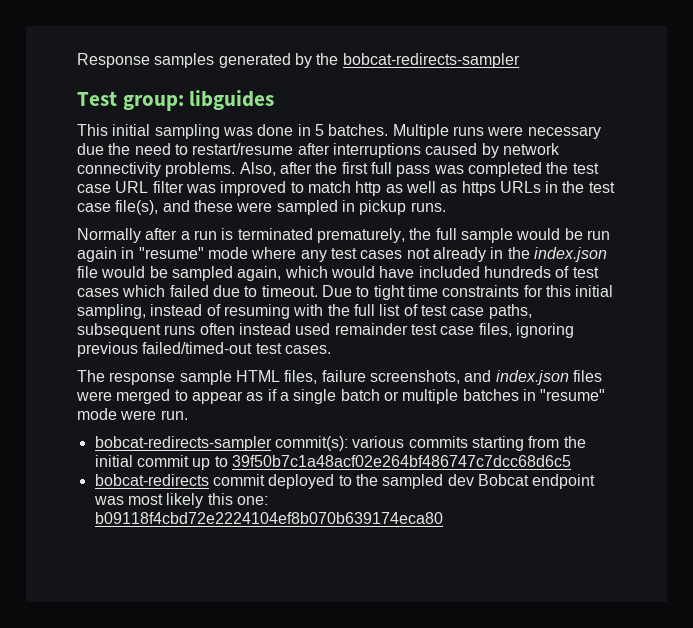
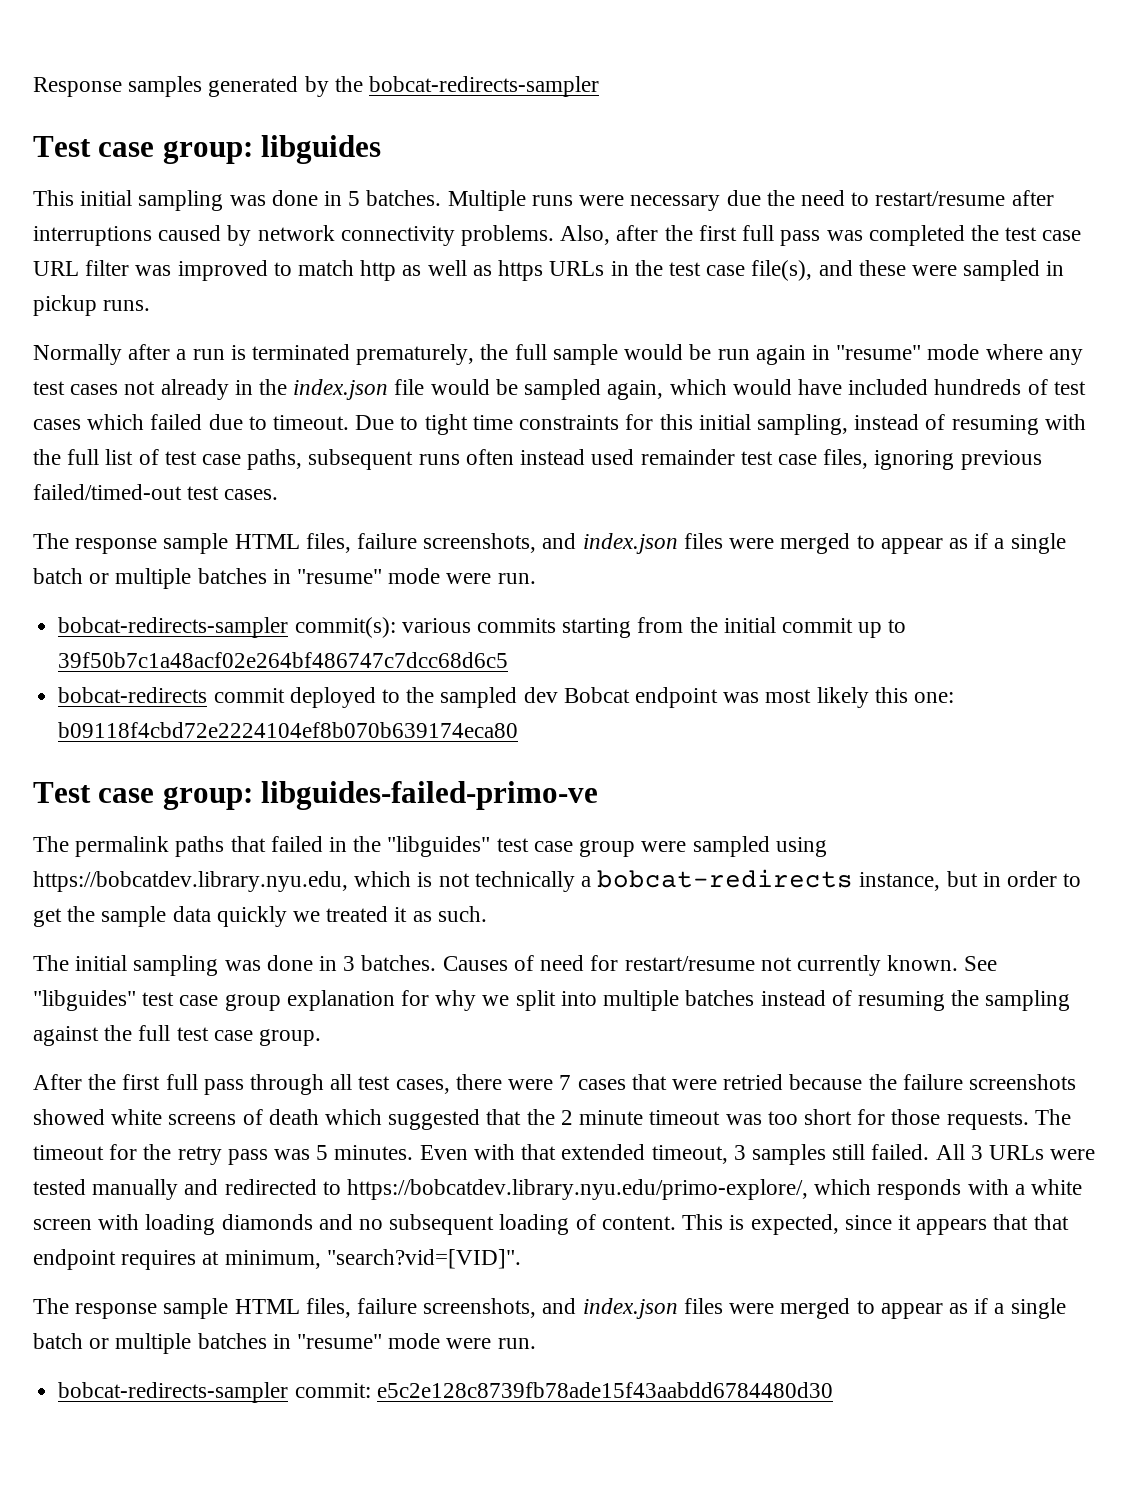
(117, 98) none -> [98,142,155,157] case
(443, 518) none -> [33,781,599,810] [33,836,827,857] [33,869,1082,892] [33,906,487,927] [33,955,998,976] [33,990,1071,1011] [33,1025,322,1046] [33,1074,1076,1095] [33,1109,1071,1130] [33,1144,1096,1165] [33,1179,1083,1200] [33,1214,1069,1235] [33,1249,521,1270] [33,1298,1066,1319] [33,1333,536,1354] [58,1382,833,1403] // Test case group: libguides-failed-primo-ve // The permalink paths that failed in the "libguides" test case group were sampled using https://bobcatdev.library.nyu.edu, which is not technically a bobcat-redirects instance, but in order to get the sample data quickly we treated it as such. // The initial sampling was done in 3 batches. Causes of need for restart/resume not currently known. See "libguides" test case group explanation for why we split into multiple batches instead of resuming the sampling against the full test case group. // After the first full pass through all test cases, there were 7 cases that were retried because the failure screenshots showed white screens of death which suggested that the 2 minute timeout was too short for those requests. The timeout for the retry pass was 5 minutes. Even with that extended timeout, 3 samples still failed. All 3 URLs were tested manually and redirected to https://bobcatdev.library.nyu.edu/primo-explore/, which responds with a white screen with loading diamonds and no subsequent loading of content. This is expected, since it appears that that endpoint requires at minimum, "search?vid=[VID]". // The response sample HTML files, failure screenshots, and index.json files were merged to appear as if a single batch or multiple batches in "resume" mode were run. // bobcat-redirects-sampler commit: e5c2e128c8739fb78ade15f43aabdd6784480d30

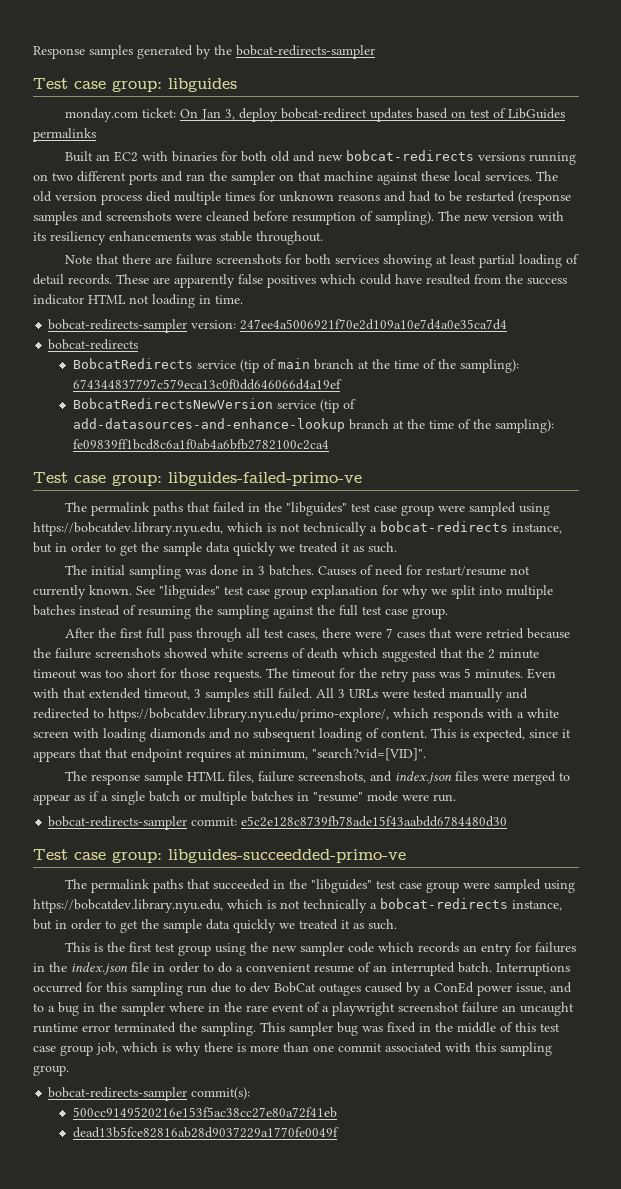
[33,190,1054,211] [33,225,1082,246] [33,260,1065,281] [33,295,151,316] [33,344,1083,365] [33,379,1086,400] [33,414,1086,435] [33,449,1042,470] [33,484,279,500] [33,533,1066,554] [33,568,536,589] [58,617,907,638] [58,652,509,668] [58,687,955,708] [58,722,519,738] This initial sampling was done in 5 batches. Multiple runs were necessary due the need to restart/resume after interruptions caused by network connectivity problems. Also, after the first full pass was completed the test case URL filter was improved to match http as well as https URLs in the test case file(s), and these were sampled in pickup runs. // Normally after a run is terminated prematurely, the full sample would be run again in "resume" mode where any test cases not already in the index.json file would be sampled again, which would have included hundreds of test cases which failed due to timeout. Due to tight time constraints for this initial sampling, instead of resuming with the full list of test case paths, subsequent runs often instead used remainder test case files, ignoring previous failed/timed-out test cases. // The response sample HTML files, failure screenshots, and index.json files were merged to appear as if a single batch or multiple batches in "resume" mode were run. // bobcat-redirects-sampler commit(s): various commits starting from the initial commit up to 39f50b7c1a48acf02e264bf486747c7dcc68d6c5 // bobcat-redirects commit deployed to the sampled dev Bobcat endpoint was most likely this one: b09118f4cbd72e2224104ef8b070b639174eca80 -> [64,108,565,122] [33,128,96,142] [64,150,576,165] [33,171,558,185] [33,191,571,205] [33,211,564,225] [33,231,323,245] [64,254,579,268] [33,274,567,288] [33,294,243,308] [48,319,508,333] [48,339,139,350] [73,358,520,373] [73,379,343,390] [73,398,357,413] [73,418,555,433] [73,439,330,450] monday.com ticket: On Jan 3, deploy bobcat-redirect updates based on test of LibGuides permalinks // Built an EC2 with binaries for both old and new bobcat-redirects versions running on two different ports and ran the sampler on that machine against these local services. The old version process died multiple times for unknown reasons and had to be restarted (response samples and screenshots were cleaned before resumption of sampling). The new version with its resiliency enhancements was stable throughout. // Note that there are failure screenshots for both services showing at least partial loading of detail records. These are apparently false positives which could have resulted from the success indicator HTML not loading in time. // bobcat-redirects-sampler version: 247ee4a5006921f70e2d109a10e7d4a0e35ca7d4 // bobcat-redirects // BobcatRedirects service (tip of main branch at the time of the sampling): 674344837797c579eca13c0f0dd646066d4a19ef // BobcatRedirectsNewVersion service (tip of add-datasources-and-enhance-lookup branch at the time of the sampling): fe09839ff1bcd8c6a1f0ab4a6bfb2782100c2ca4
(833, 1390) none -> [33,849,406,863] [64,879,575,893] [33,898,562,913] [33,919,397,933] [64,942,576,956] [33,962,570,976] [33,982,572,996] [33,1002,574,1016] [33,1022,560,1036] [33,1042,552,1056] [33,1065,69,1076] [48,1087,251,1101] [73,1107,338,1118] [73,1127,340,1138] // Test case group: libguides-succeedded-primo-ve // The permalink paths that succeeded in the "libguides" test case group were sampled using https://bobcatdev.library.nyu.edu, which is not technically a bobcat-redirects instance, but in order to get the sample data quickly we treated it as such. // This is the first test group using the new sampler code which records an entry for failures in the index.json file in order to do a convenient resume of an interrupted batch. Interruptions occurred for this sampling run due to dev BobCat outages caused by a ConEd power issue, and to a bug in the sampler where in the rare event of a playwright screenshot failure an uncaught runtime error terminated the sampling. This sampler bug was fixed in the middle of this test case group job, which is why there is more than one commit associated with this sampling group. // bobcat-redirects-sampler commit(s): // 500cc9149520216e153f5ac38cc27e80a72f41eb // dead13b5fce82816ab28d9037229a1770fe0049f

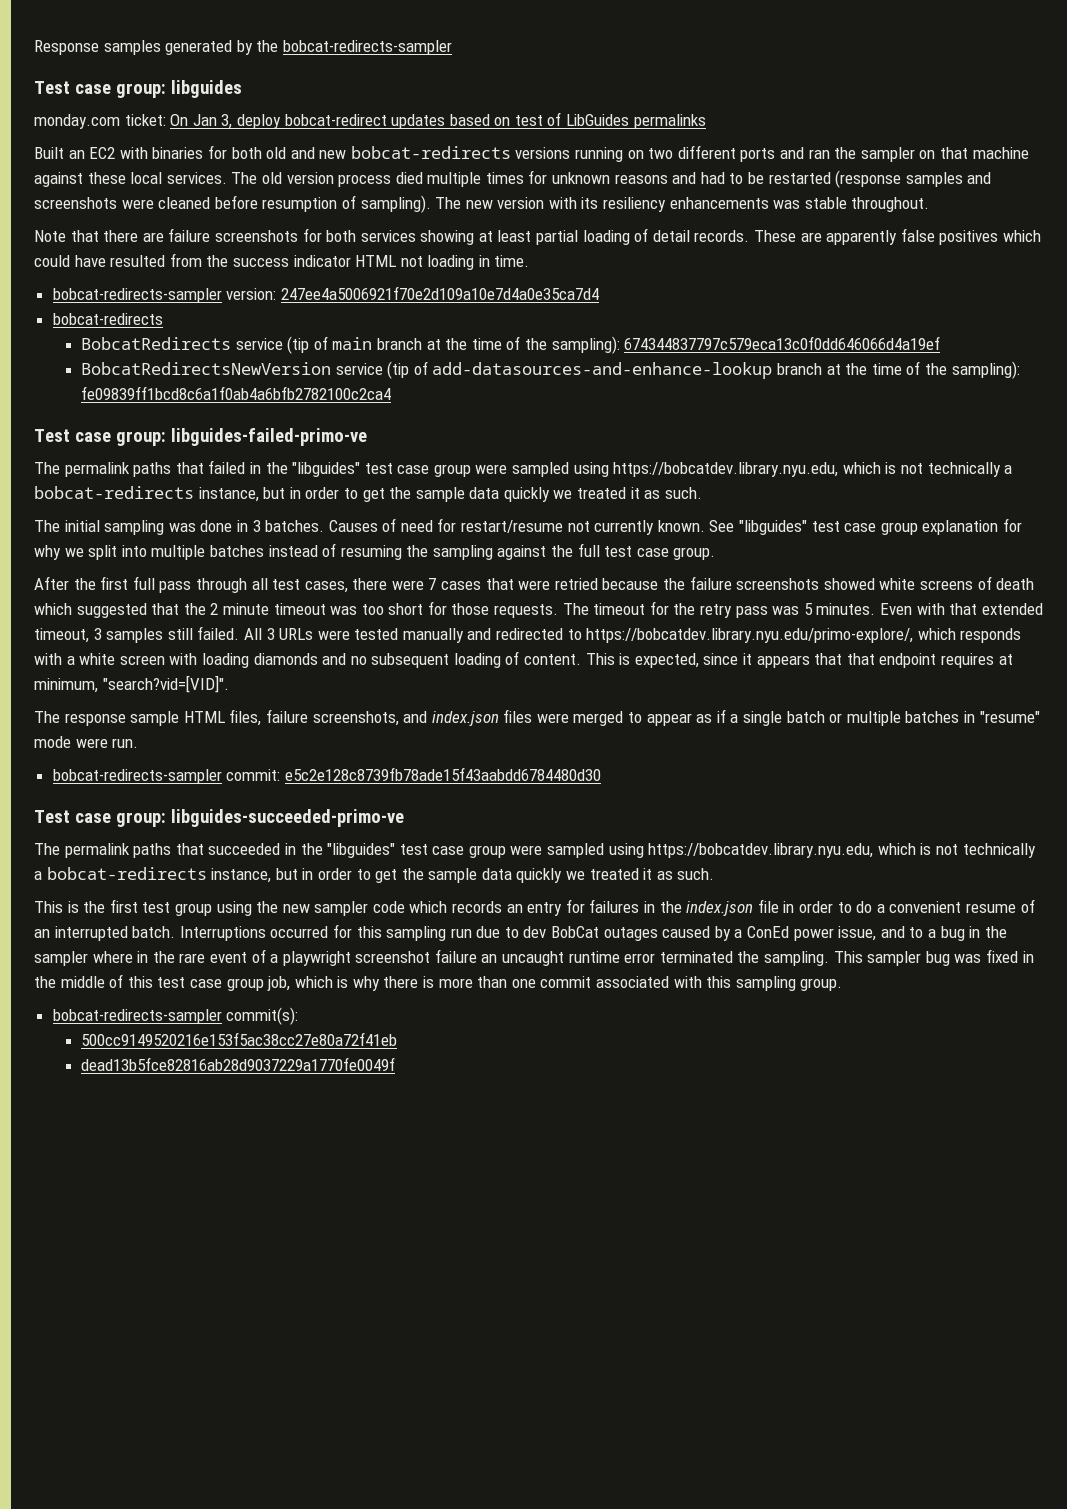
[168,849,406,863] libguides-succeedded-primo-ve -> [170,809,404,827] libguides-succeeded-primo-ve

